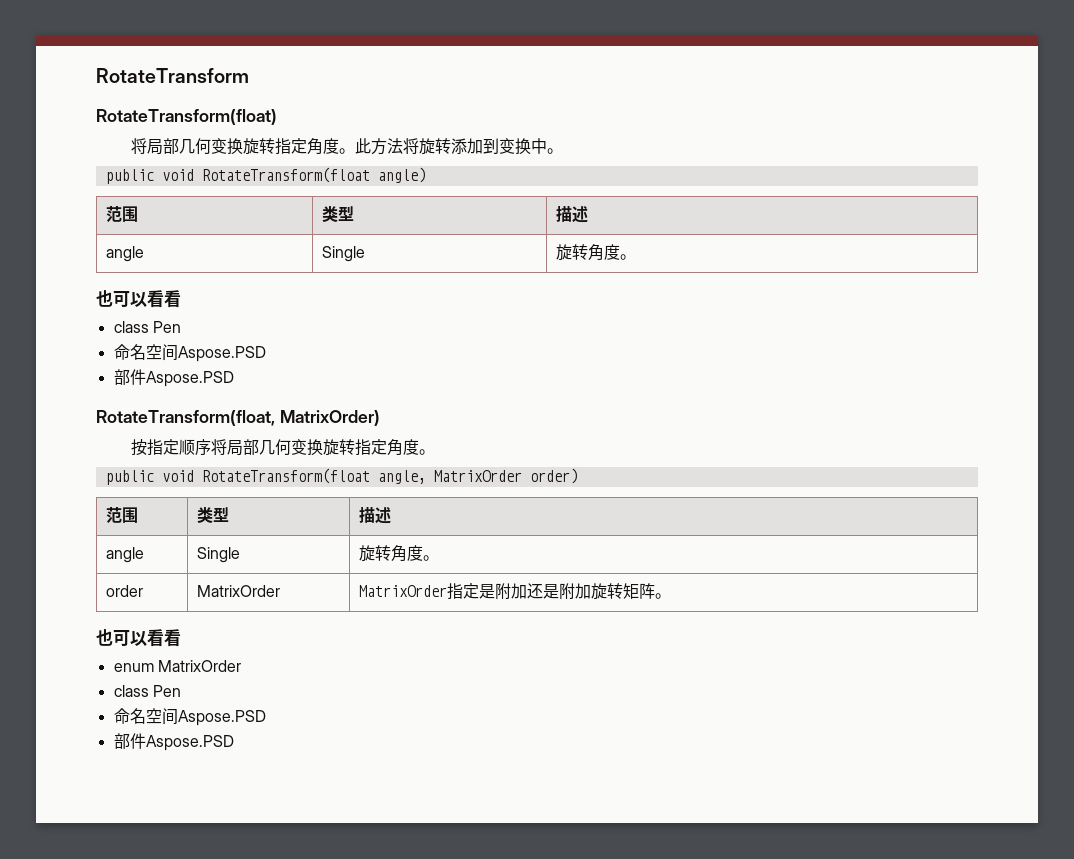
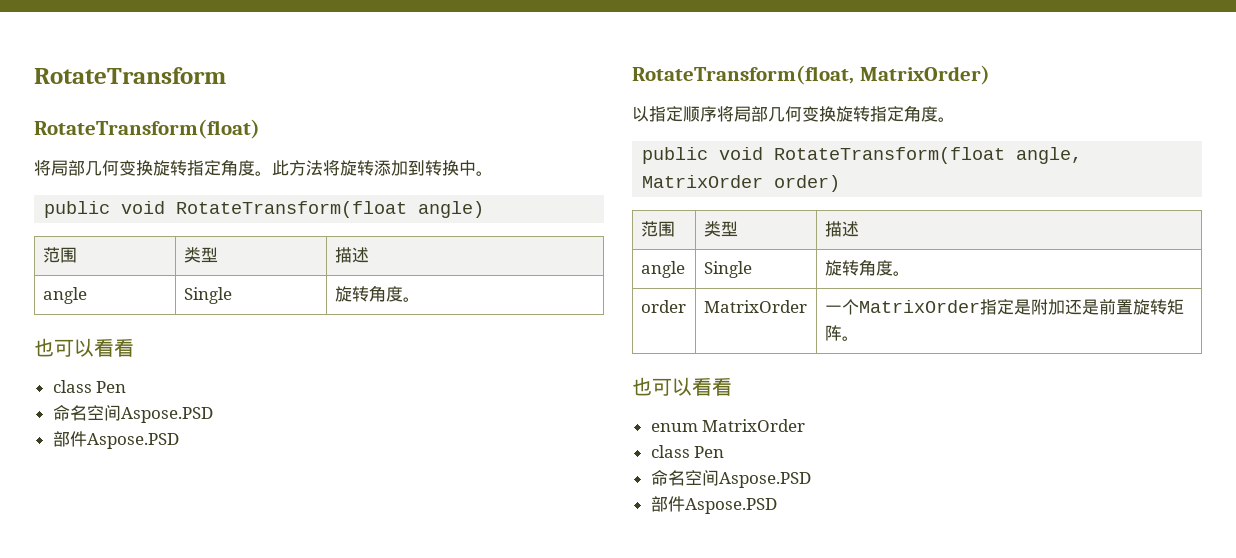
[498,138,515,154] 变 -> [425,160,442,176] 转
[130,439,147,456] 按 -> [632,106,649,122] 以
(281, 591) none -> [824,299,859,315] 一个
[559,583,592,600] 附加 -> [1098,299,1133,315] 前置

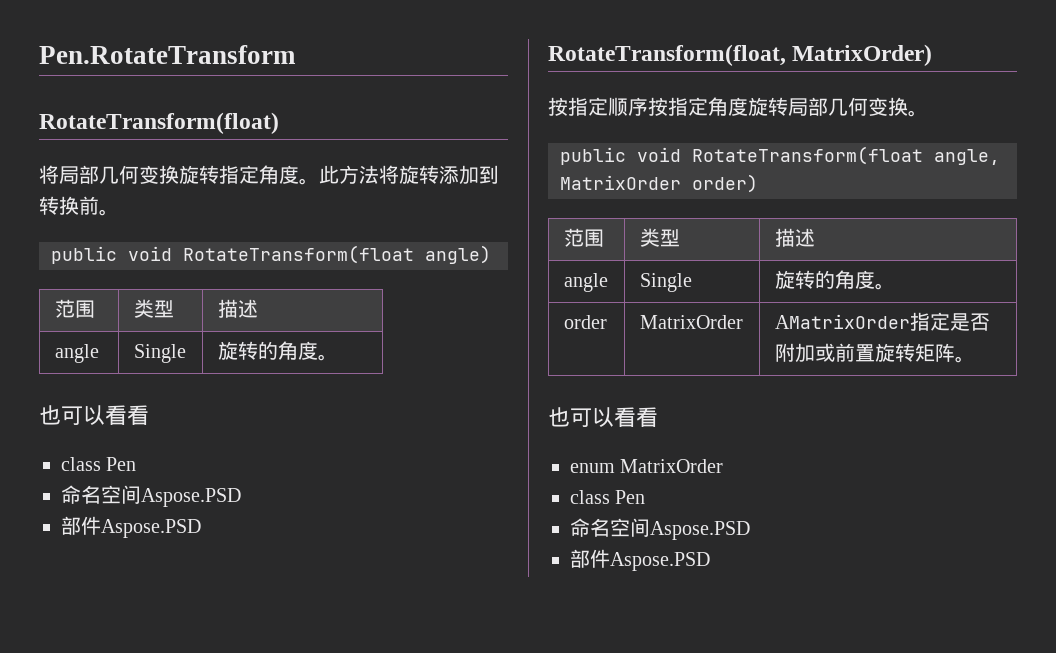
[34,67,226,84] RotateTransform -> [39,45,296,64] Pen.RotateTransform
[459,160,476,176] 中 -> [79,196,99,215] 前
(369, 294) none -> [257,341,278,360] 的
[632,106,649,122] 以 -> [548,97,568,116] 按
[717,105,938,122] 将局部几何变换旋转指定角度 -> [648,97,908,116] 按指定角度旋转局部几何变换
(859, 268) none -> [814,270,835,289] 的
[824,299,1099,315] 一个MatrixOrder指定是附加还是 -> [774,312,990,331] [774,343,835,363] AMatrixOrder指定是否附加或

